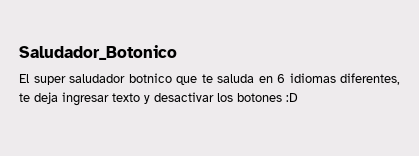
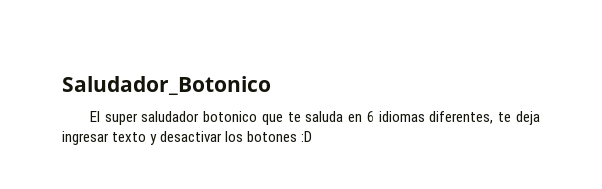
[128,73,172,83] botnico -> [203,111,258,122] botonico

